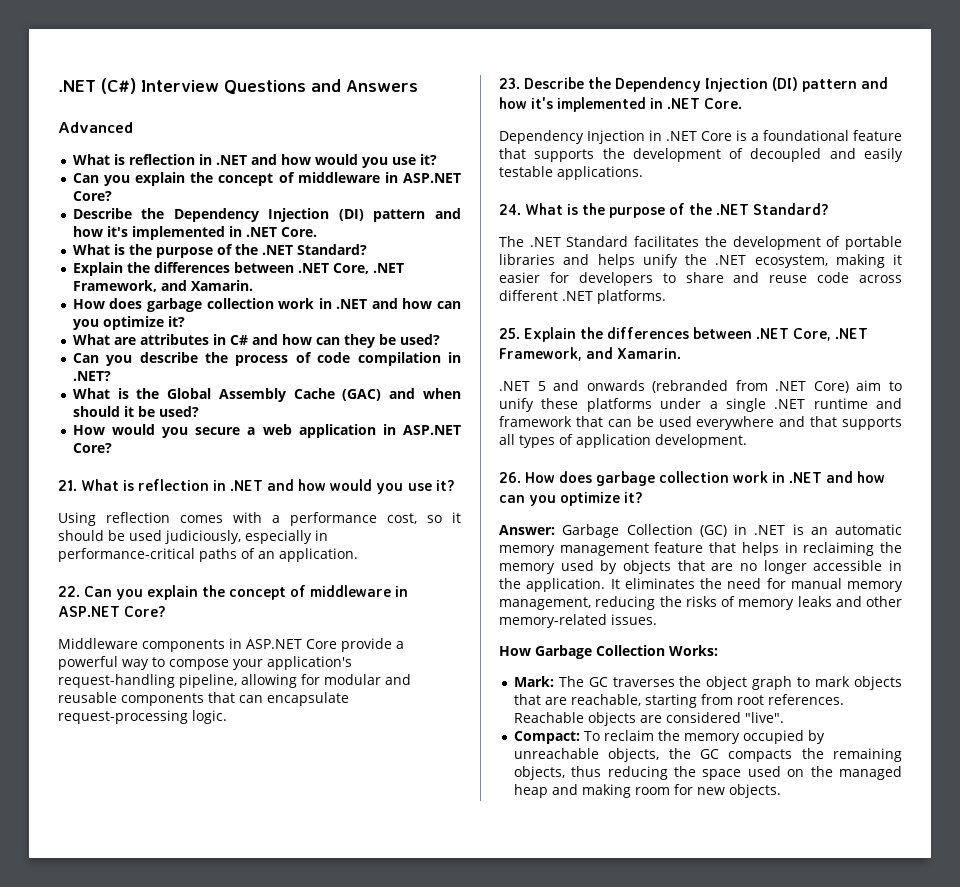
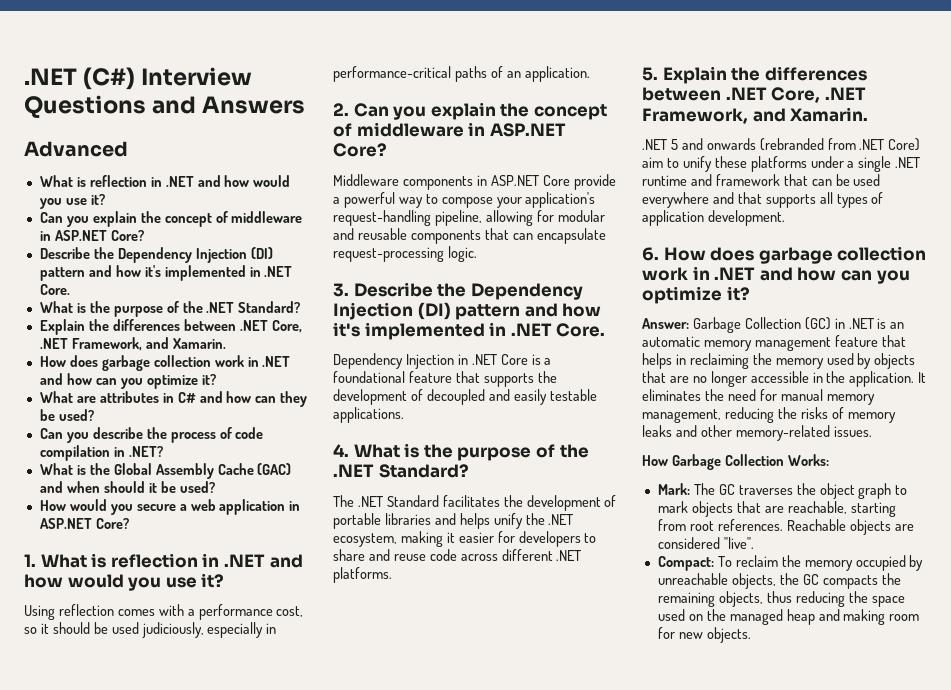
[58,480,77,491] 21. -> [24,554,36,567] 1.
[58,586,80,597] 22. -> [333,103,349,116] 2.
[499,78,520,89] 23. -> [333,283,349,297] 3.
[499,204,521,215] 24. -> [333,444,349,457] 4.
[499,328,520,339] 25. -> [642,67,658,81] 5.
[499,472,521,483] 26. -> [642,247,659,261] 6.

